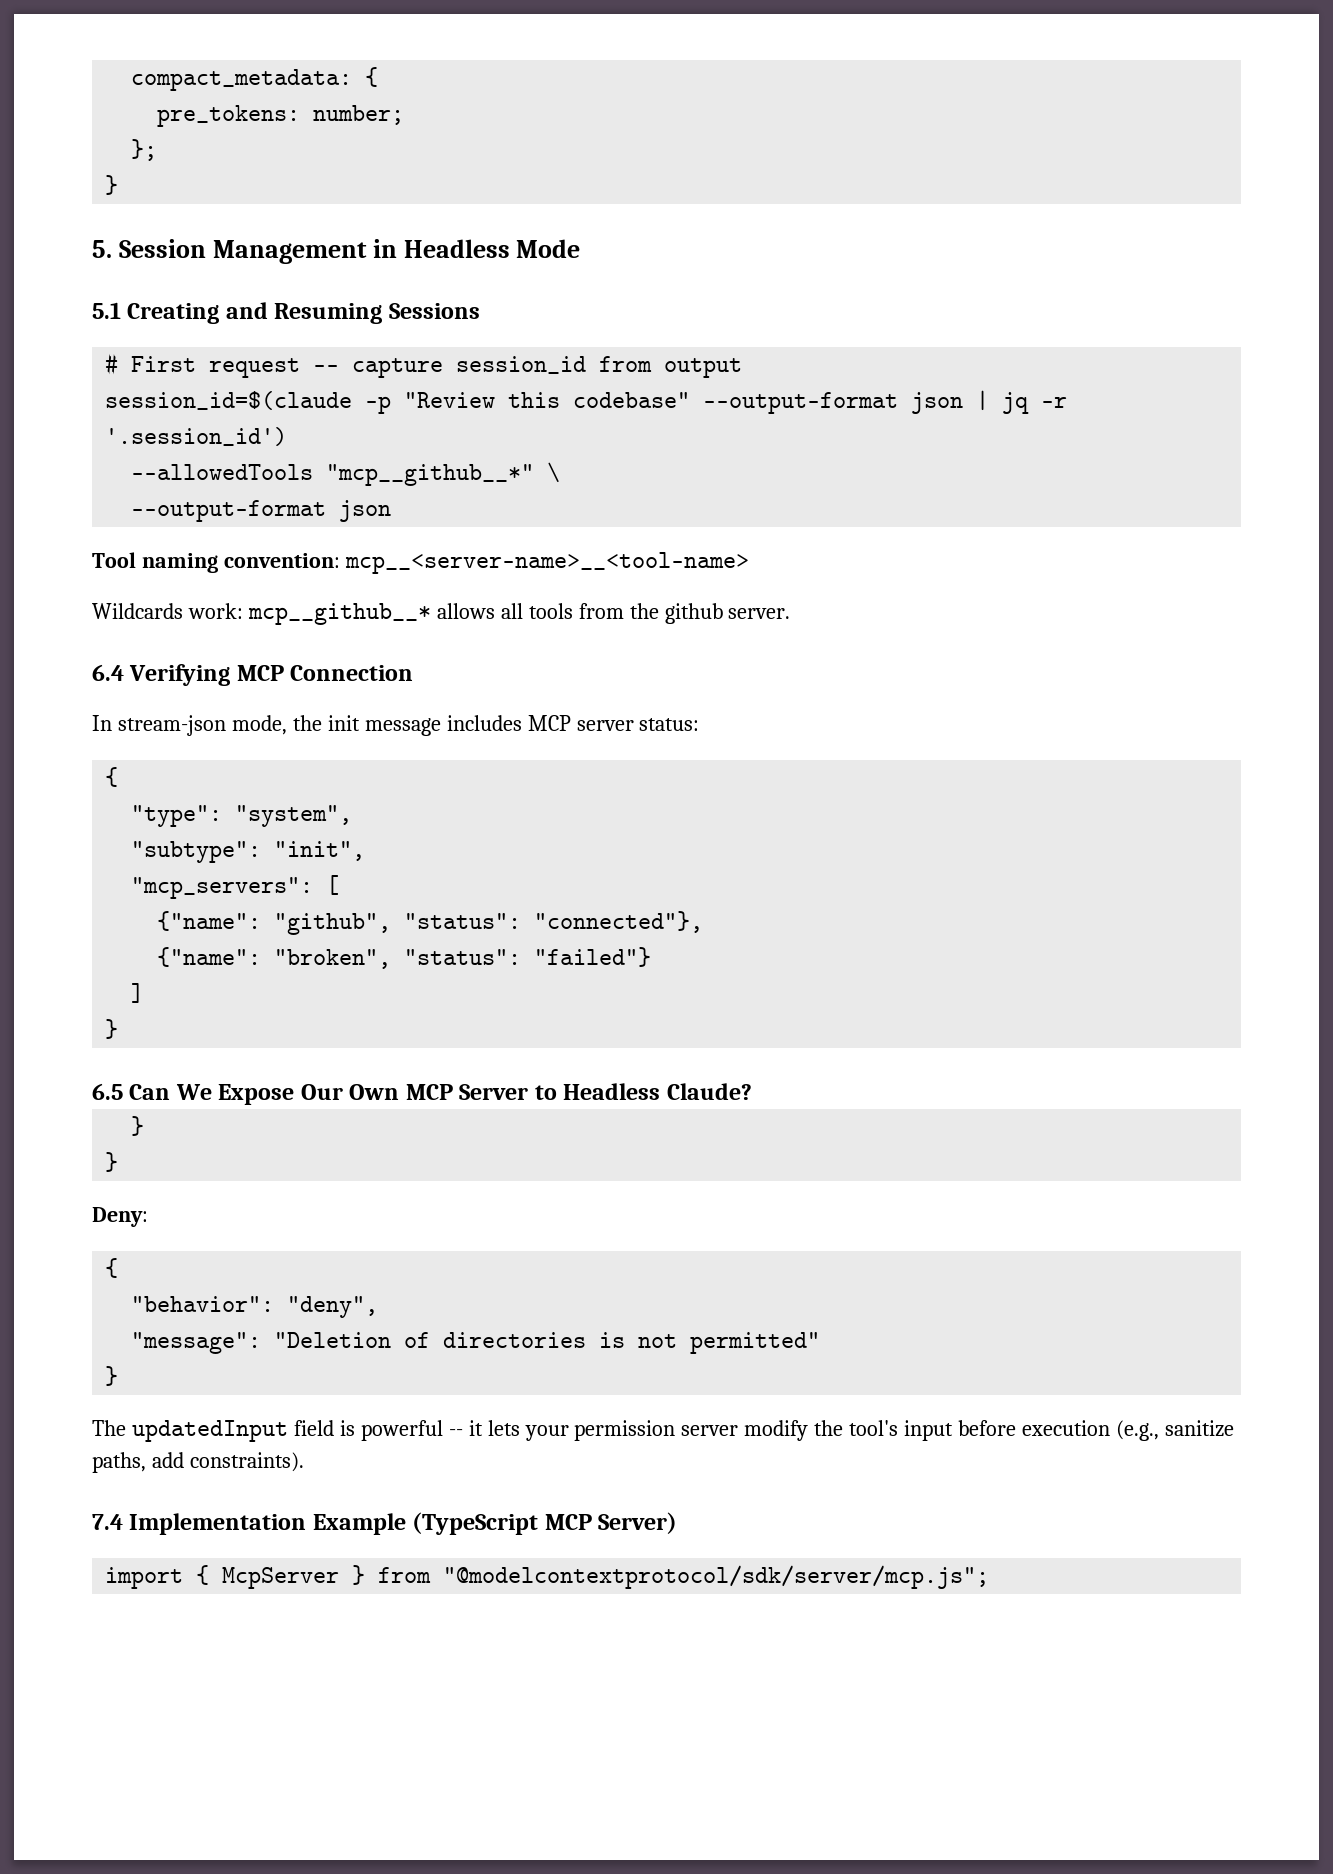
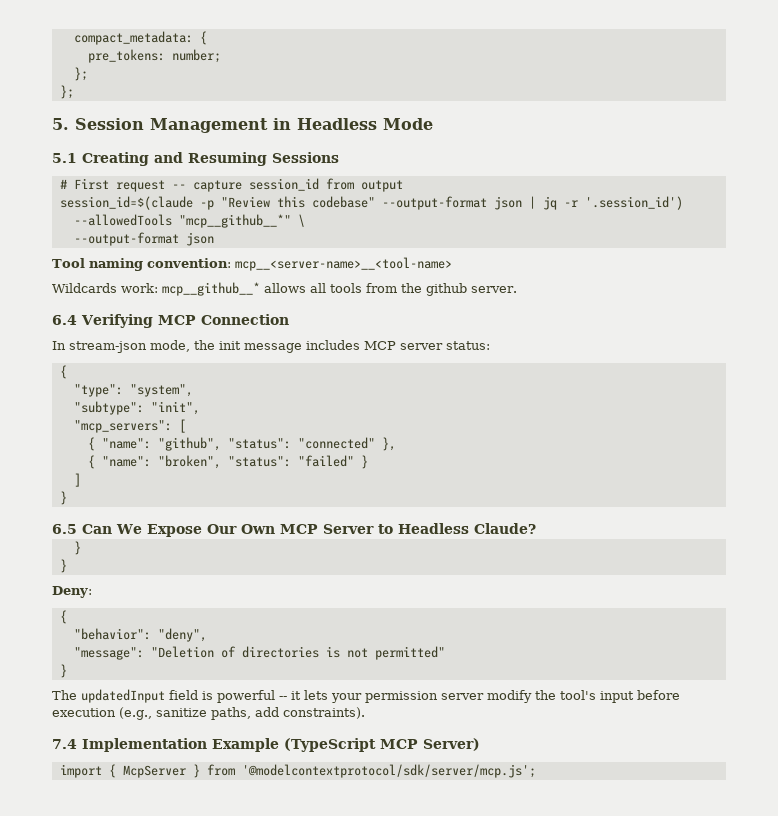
[105,175,119,195] } -> [59,85,74,99] };
[157,911,704,935] [157,947,652,969] {"name": "github", "status": "connected"}, // {"name": "broken", "status": "failed"} -> [87,437,396,451] [87,455,368,469] { "name": "github", "status": "connected" }, // { "name": "broken", "status": "failed" }
[443,1565,990,1589] "@modelcontextprotocol/sdk/server/mcp.js"; -> [241,764,536,778] '@modelcontextprotocol/sdk/server/mcp.js';

